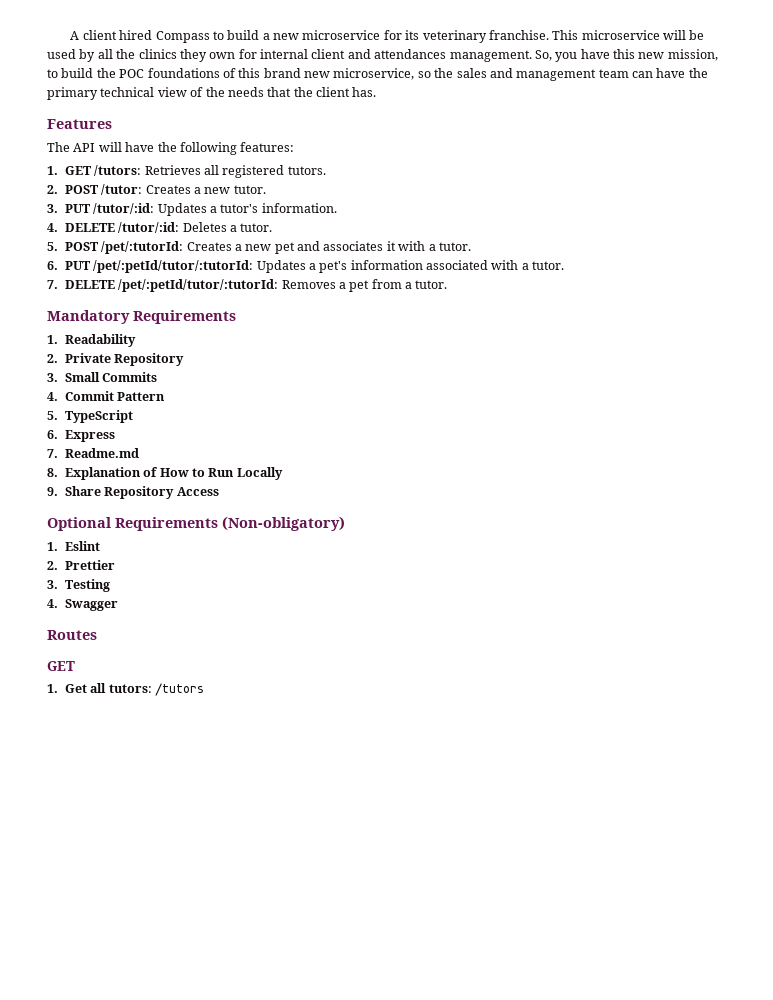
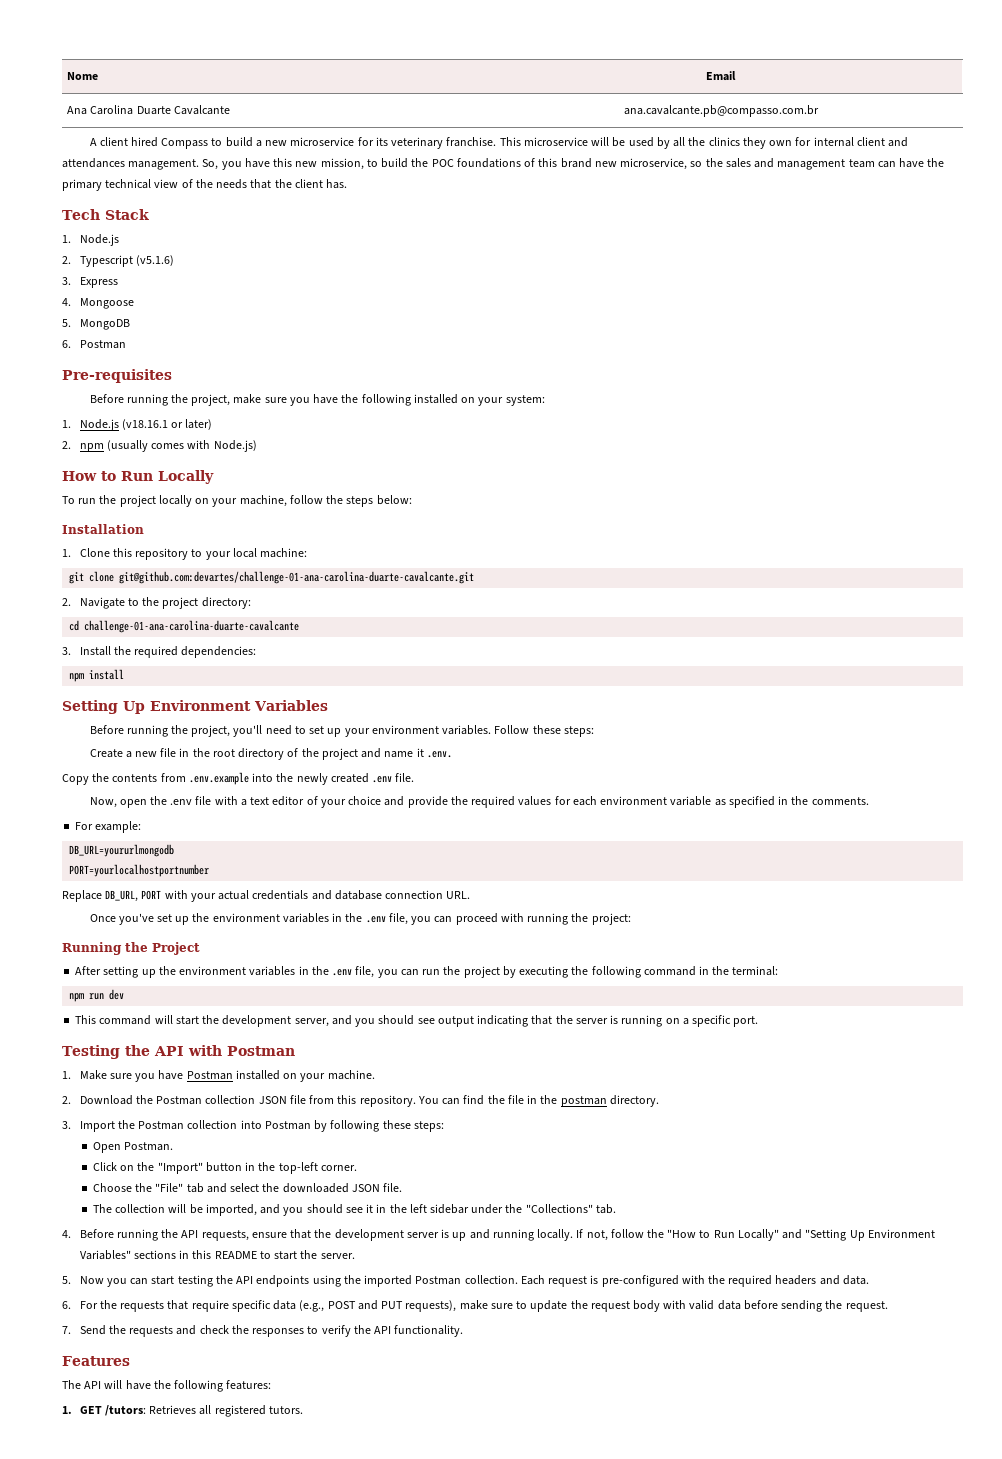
(70, 35) none -> [67,72,99,80] [706,71,736,81] [67,105,230,115] [623,105,819,117] Nome | Email // Ana Carolina Duarte Cavalcante | ana.cavalcante.pb@compasso.com.br //
(377, 92) none -> [62,209,149,220] [62,234,119,246] [62,255,174,267] [62,277,118,288] [62,298,134,309] [62,319,130,330] [62,340,126,349] [62,369,172,383] [89,394,545,406] [62,419,213,431] [62,440,257,452] [62,470,214,484] [62,495,412,507] [62,524,144,534] [62,548,308,560] [69,571,475,584] [62,597,251,609] [69,620,300,633] [62,646,257,658] [69,669,125,682] [62,700,328,714] [89,725,594,737] [89,748,452,760] [62,772,415,785] [89,796,869,808] [75,821,142,833] [69,844,175,857] [69,864,210,877] [62,890,471,902] [89,913,631,925] [62,942,200,955] [75,966,779,978] [69,989,125,1002] [75,1015,759,1027] [62,1045,295,1059] [62,1070,375,1082] [62,1095,659,1107] [62,1120,444,1132] [92,1142,174,1153] [92,1162,357,1174] [92,1183,403,1193] [92,1204,616,1216] [62,1229,935,1241] [79,1250,355,1260] [62,1275,869,1287] [62,1300,888,1312] [62,1325,464,1337] // Tech Stack // 1. Node.js // 2. Typescript (v5.1.6) // 3. Express // 4. Mongoose // 5. MongoDB // 6. Postman // Pre-requisites // Before running the project, make sure you have the following installed on your system: // 1. Node.js (v18.16.1 or later) // 2. npm (usually comes with Node.js) // How to Run Locally // To run the project locally on your machine, follow the steps below: // Installation // 1. Clone this repository to your local machine: // git clone git@github.com:devartes/challenge-01-ana-carolina-duarte-cavalcante.git // 2. Navigate to the project directory: // cd challenge-01-ana-carolina-duarte-cavalcante // 3. Install the required dependencies: // npm install // Setting Up Environment Variables // Before running the project, you'll need to set up your environment variables. Follow these steps: // Create a new file in the root directory of the project and name it .env. // Copy the contents from .env.example into the newly created .env file. // Now, open the .env file with a text editor of your choice and provide the required values for each environment variable as specified in the comments. // For example: // DB_URL=yoururlmongodb // PORT=yourlocalhostportnumber // Replace DB_URL, PORT with your actual credentials and database connection URL. // Once you've set up the environment variables in the .env file, you can proceed with running the project: // Running the Project // After setting up the environment variables in the .env file, you can run the project by executing the following command in the terminal: // npm run dev // This command will start the development server, and you should see output indicating that the server is running on a specific port. // Testing the API with Postman // 1. Make sure you have Postman installed on your machine. // 2. Download the Postman collection JSON file from this repository. You can find the file in the postman directory. // 3. Import the Postman collection into Postman by following these steps: // Open Postman. // Click on the "Import" button in the top-left corner. // Choose the "File" tab and select the downloaded JSON file. // The collection will be imported, and you should see it in the left sidebar under the "Collections" tab. // 4. Before running the API requests, ensure that the development server is up and running locally. If not, follow the "How to Run Locally" and "Setting Up Environment Variables" sections in this README to start the server. // 5. Now you can start testing the API endpoints using the imported Postman collection. Each request is pre-configured with the required headers and data. // 6. For the requests that require specific data (e.g., POST and PUT requests), make sure to update the request body with valid data before sending the request. // 7. Send the requests and check the responses to verify the API functionality.
[47,184,266,195] [47,203,337,216] [47,222,273,233] [47,241,471,254] [47,260,565,273] [47,279,448,292] [47,310,236,324] [47,334,136,347] [47,353,185,366] [47,372,158,382] [47,391,166,401] [47,410,133,423] [47,430,115,442] [47,448,139,458] [47,467,283,480] [47,486,219,499] [47,516,345,531] [47,541,100,551] [47,560,115,570] [47,579,110,592] [47,599,118,611] [47,630,97,640] [47,661,75,671] [47,683,204,696] // 2. POST /tutor: Creates a new tutor. // 3. PUT /tutor/:id: Updates a tutor's information. // 4. DELETE /tutor/:id: Deletes a tutor. // 5. POST /pet/:tutorId: Creates a new pet and associates it with a tutor. // 6. PUT /pet/:petId/tutor/:tutorId: Updates a pet's information associated with a tutor. // 7. DELETE /pet/:petId/tutor/:tutorId: Removes a pet from a tutor. // Mandatory Requirements // 1. Readability // 2. Private Repository // 3. Small Commits // 4. Commit Pattern // 5. TypeScript // 6. Express // 7. Readme.md // 8. Explanation of How to Run Locally // 9. Share Repository Access // Optional Requirements (Non-obligatory) // 1. Eslint // 2. Prettier // 3. Testing // 4. Swagger // Routes // GET // 1. Get all tutors: /tutors -> (303, 1410) none

